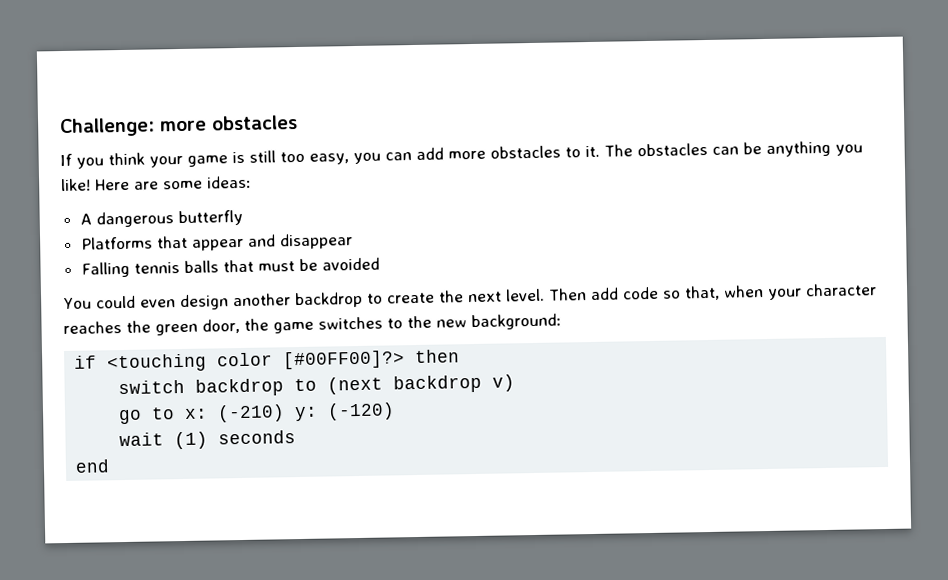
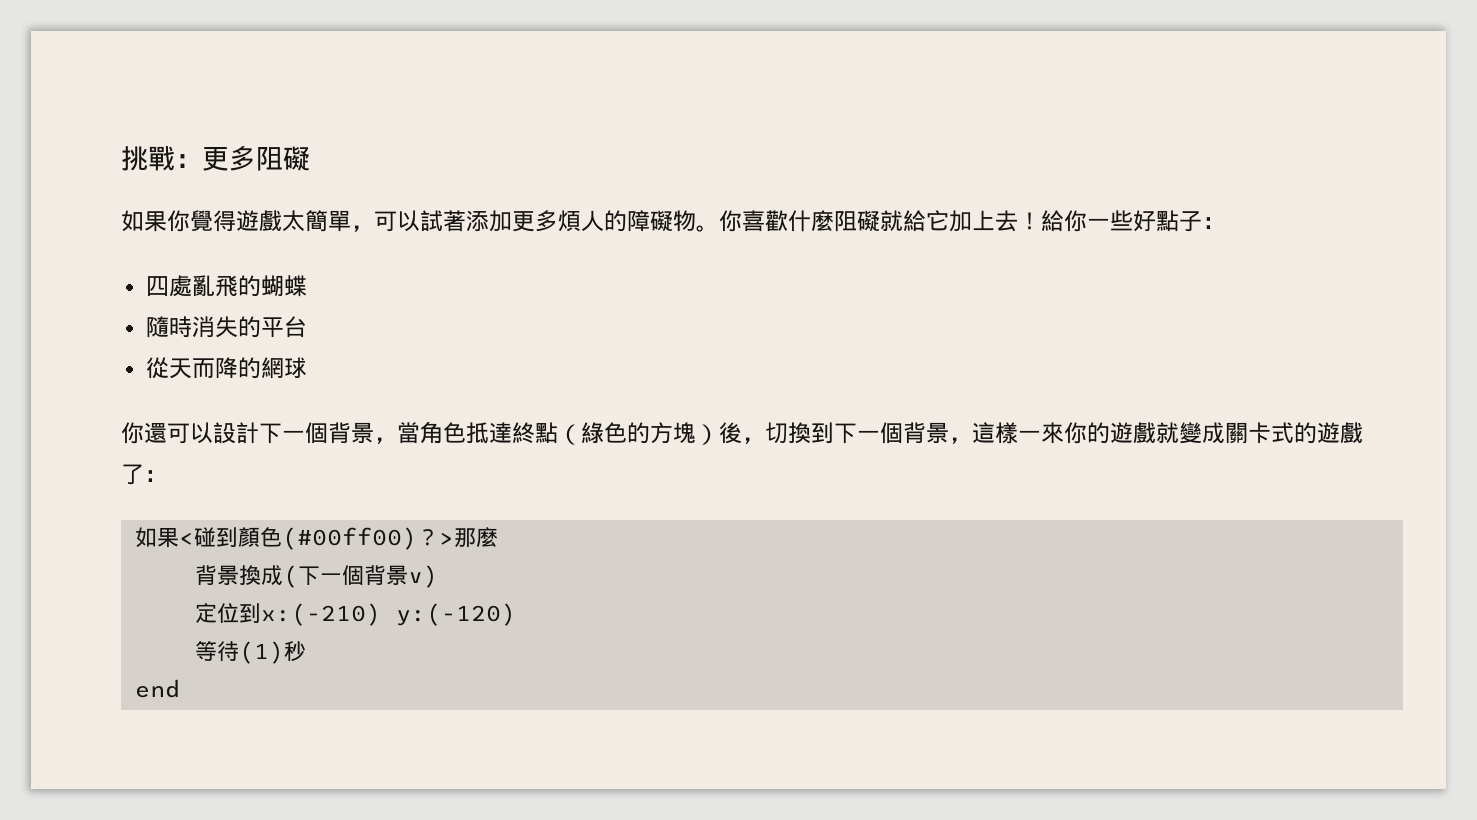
[60,115,298,138] [60,140,863,169] [61,175,252,192] [79,209,243,228] [80,233,353,251] [80,257,380,278] [63,283,877,311] [63,313,562,336] [74,349,461,373] [118,374,516,397] [119,402,396,425] [119,430,297,450] Challenge: more obstacles // If you think your game is still too easy, you can add more obstacles to it. The obstacles can be anything you like! Here are some ideas: // A dangerous butterfly // Platforms that appear and disappear // Falling tennis balls that must be avoided // You could even design another backdrop to create the next level. Then add code so that, when your character reaches the green door, the game switches to the new background: // if <touching color [#00FF00]?> then // switch backdrop to (next backdrop v) // go to x: (-210) y: (-120) // wait (1) seconds -> [121,145,310,171] [121,210,1225,232] [146,275,308,297] [146,316,308,338] [146,357,308,379] [121,421,1363,445] [121,464,167,485] [134,527,498,550] [194,565,438,588] [194,603,516,626] [194,641,306,664] 挑戰：更多阻礙 // 如果你覺得遊戲太簡單，可以試著添加更多煩人的障礙物。你喜歡什麼阻礙就給它加上去！給你一些好點子： // 四處亂飛的蝴蝶 // 隨時消失的平台 // 從天而降的網球 // 你還可以設計下一個背景，當角色抵達終點（綠色的方塊）後，切換到下一個背景，這樣一來你的遊戲就變成關卡式的遊戲了： // 如果<碰到顏色(#00ff00)？>那麼 // 背景換成(下一個背景v) // 定位到x:(-210) y:(-120) // 等待(1)秒

